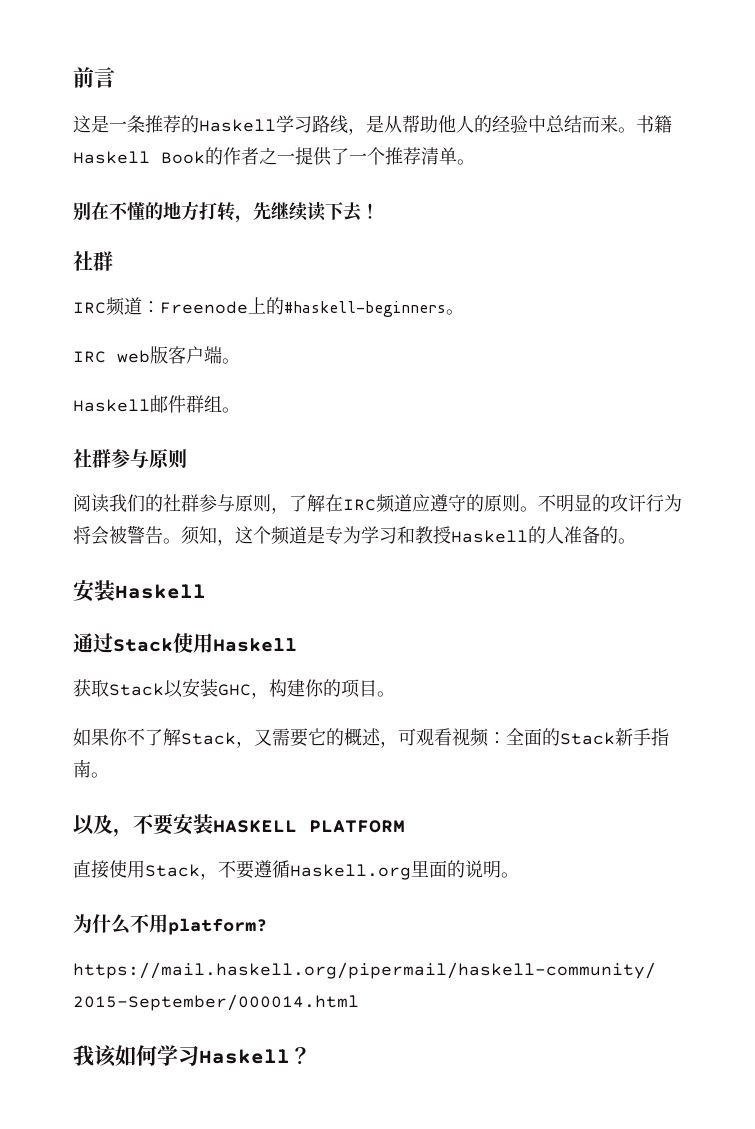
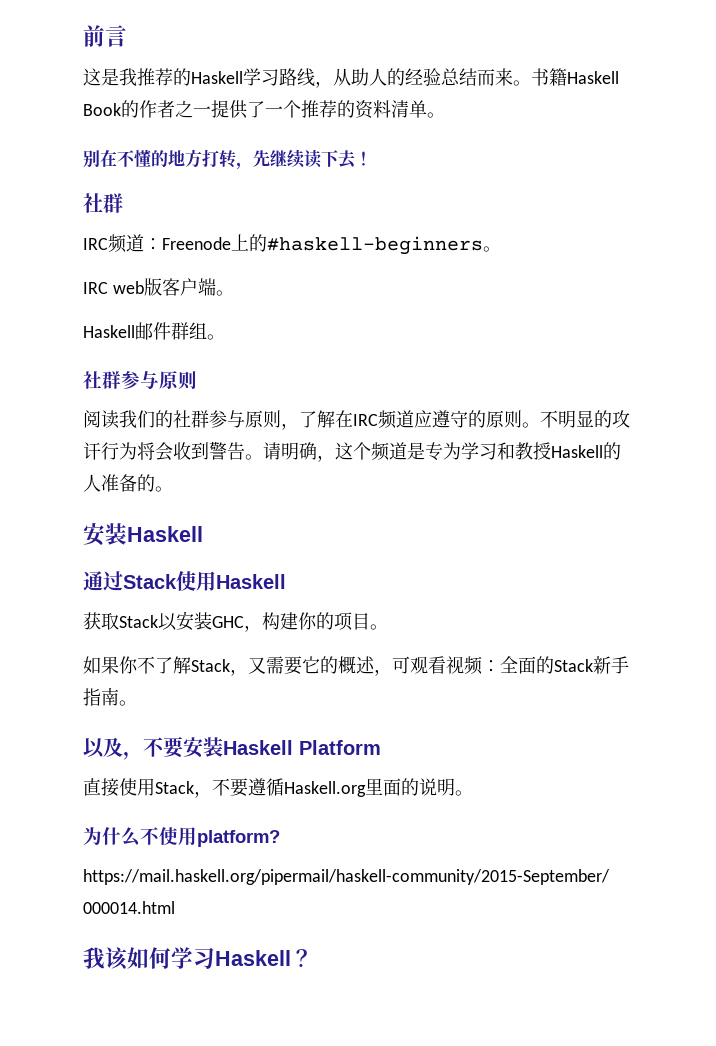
[109,115,145,133] 一条 -> [119,68,137,86] 我
[366,115,456,133] 是从帮助他 -> [333,68,369,86] 从助
[528,115,546,133] 中 -> (441, 77) none
(421, 156) none -> [337,100,391,119] 的资料
[109,525,217,545] 被警告。须知 -> [173,441,317,460] 收到警告。请明确
[213,820,405,833] HASKELL PLATFORM -> [223,740,381,755] Haskell Platform
(150, 923) none -> [159,827,178,845] 使

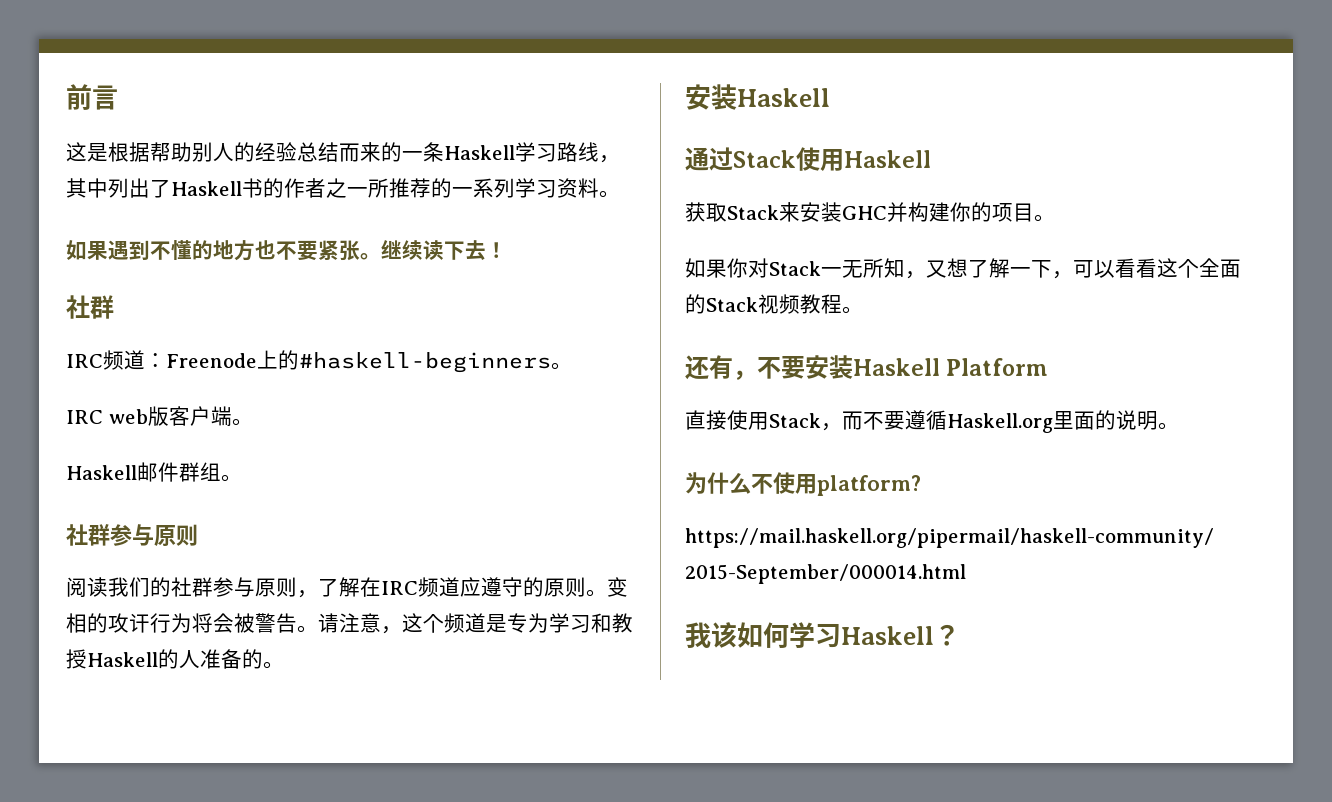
[119,68,619,88] [83,100,445,119] [83,149,117,168] 我推荐的Haskell学习路线，从助人的经验总结而来。书籍Haskell Book的作者之一提供了一个推荐的资料清单。 // 别在 -> [108,142,620,163] [66,178,620,198] [66,240,150,260] 根据帮助别人的经验总结而来的一条Haskell学习路线，其中列出了Haskell书的作者之一所推荐的一系列学习资料。 // 如果遇到
[202,149,270,170] 打转，先 -> [255,240,381,261] 也不要紧张。
[540,410,594,428] 不明显 -> [607,577,628,597] [66,613,87,633] 变相
[173,442,209,460] 收到 -> [234,613,255,633] 被
[281,442,317,460] 明确 -> [339,613,381,633] 注意
[158,613,177,631] 以 -> [779,202,800,222] 来
[244,625,262,632] ， -> [887,202,908,222] 并
[137,656,500,676] 不了解Stack，又需要它的概述，可观看视频： -> [748,258,1199,279] 对Stack一无所知，又想了解一下，可以看看这个
[593,656,629,674] [83,687,137,706] [83,737,123,758] 新手指南。 // 以及 -> [758,294,863,314] [685,355,733,380] 视频教程。 // 还有
(212, 794) none -> [842,411,863,430] 而

